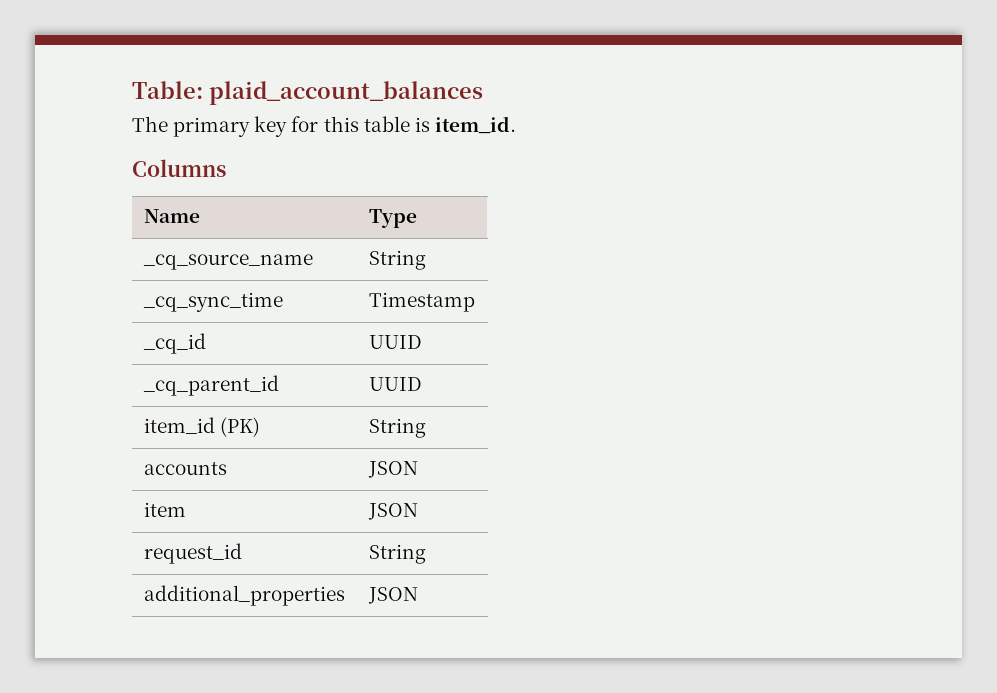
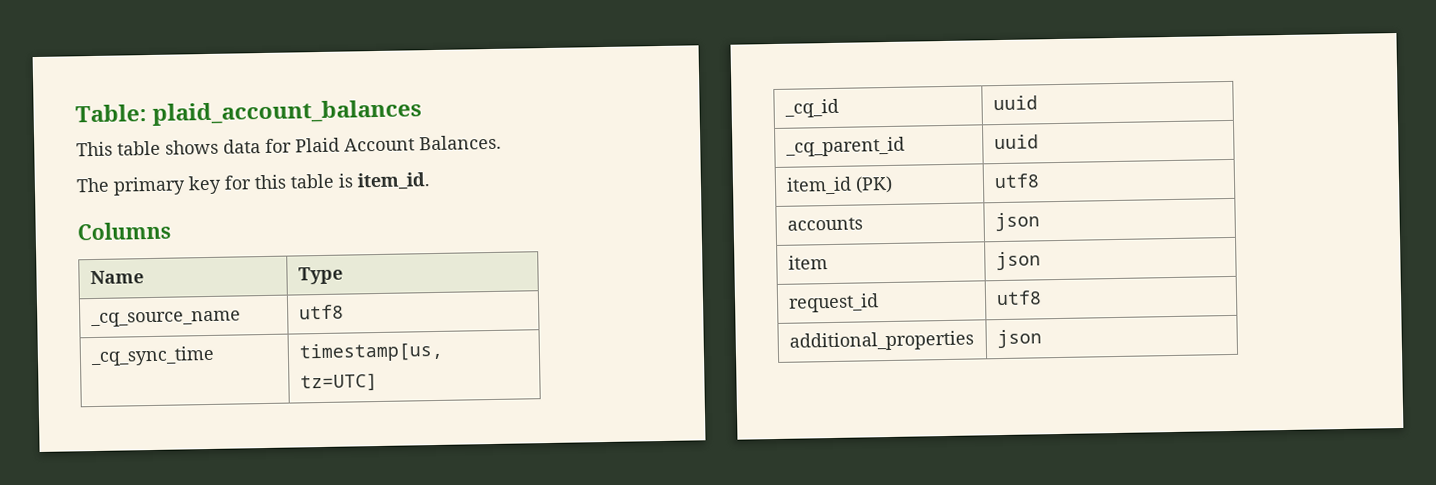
(483, 93) none -> [76,134,502,157] // This table shows data for Plaid Account Balances.
[368,250,426,270] String -> [298,304,344,320] utf8
[368,292,475,312] Timestamp -> [298,341,444,363] [299,373,378,392] timestamp[us, tz=UTC]
[368,335,422,349] UUID -> [992,95,1038,111] uuid
[368,377,422,391] UUID -> [993,134,1039,150] uuid
[368,418,426,438] String -> [993,173,1040,189] utf8
[367,461,418,478] JSON -> [994,212,1040,232] json
[367,503,418,520] JSON -> [995,251,1041,271] json
[368,544,426,564] String -> [995,290,1042,306] utf8
[367,587,418,604] JSON -> [996,329,1042,349] json

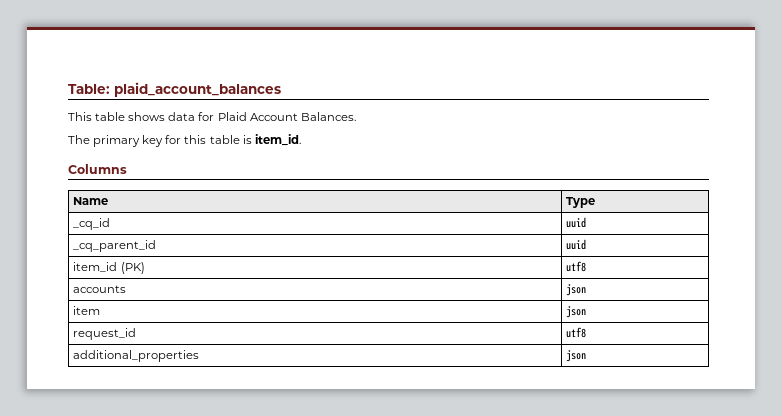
[89,310,241,328] [298,304,344,320] [89,345,215,367] [298,341,444,363] [299,373,378,392] // _cq_source_name | utf8 // _cq_sync_time | timestamp[us, tz=UTC] -> (596, 202) none

